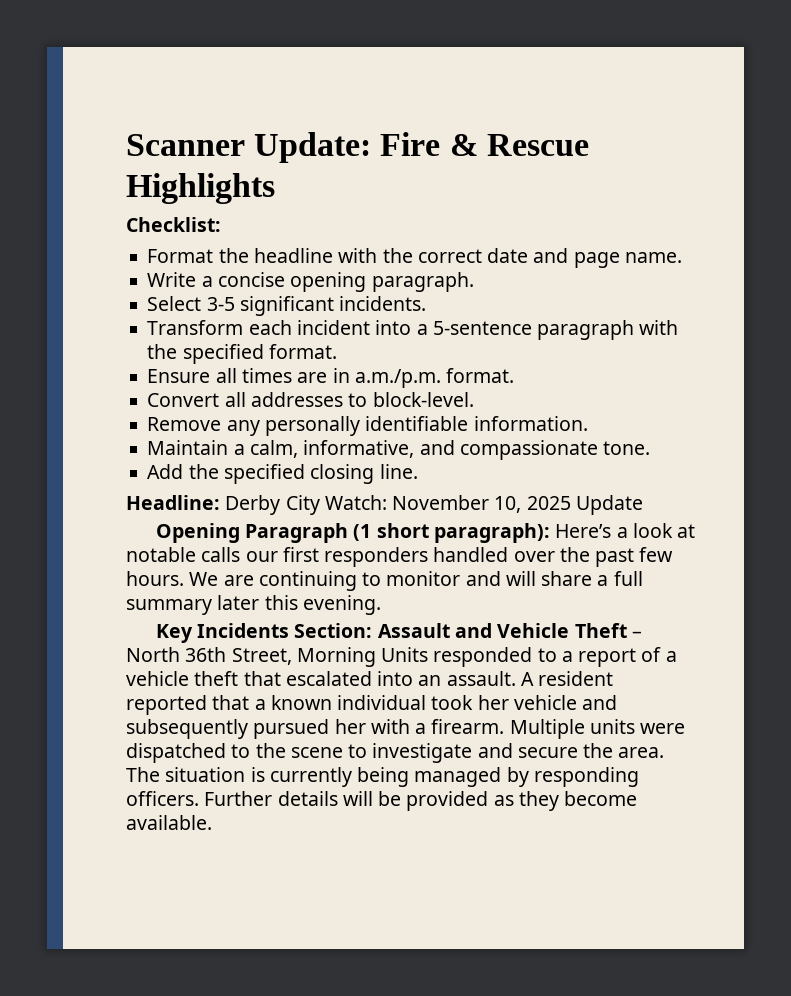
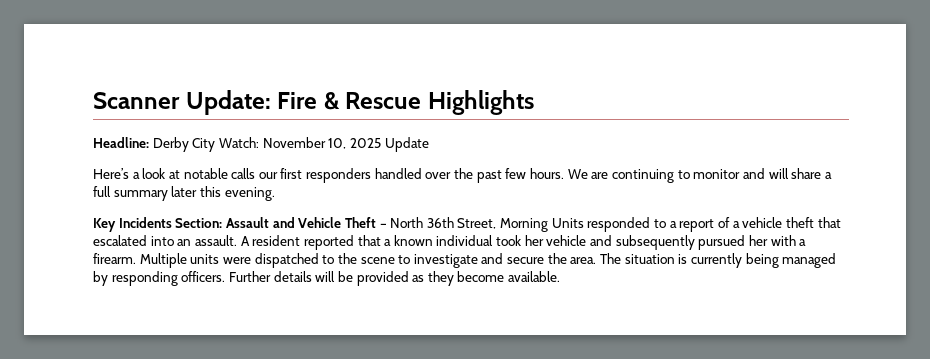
[126,217,221,232] [147,248,682,268] [147,272,474,292] [147,296,427,316] [147,320,679,340] [147,344,337,364] [147,368,515,388] [147,392,474,407] [147,416,588,436] [147,440,651,460] [147,464,418,484] // Checklist: // Format the headline with the correct date and page name. // Write a concise opening paragraph. // Select 3-5 significant incidents. // Transform each incident into a 5-sentence paragraph with the specified format. // Ensure all times are in a.m./p.m. format. // Convert all addresses to block-level. // Remove any personally identifiable information. // Maintain a calm, informative, and compassionate tone. // Add the specified closing line. -> (535, 102) none
[155,523,550,543] Opening Paragraph (1 short paragraph): -> (429, 144) none

